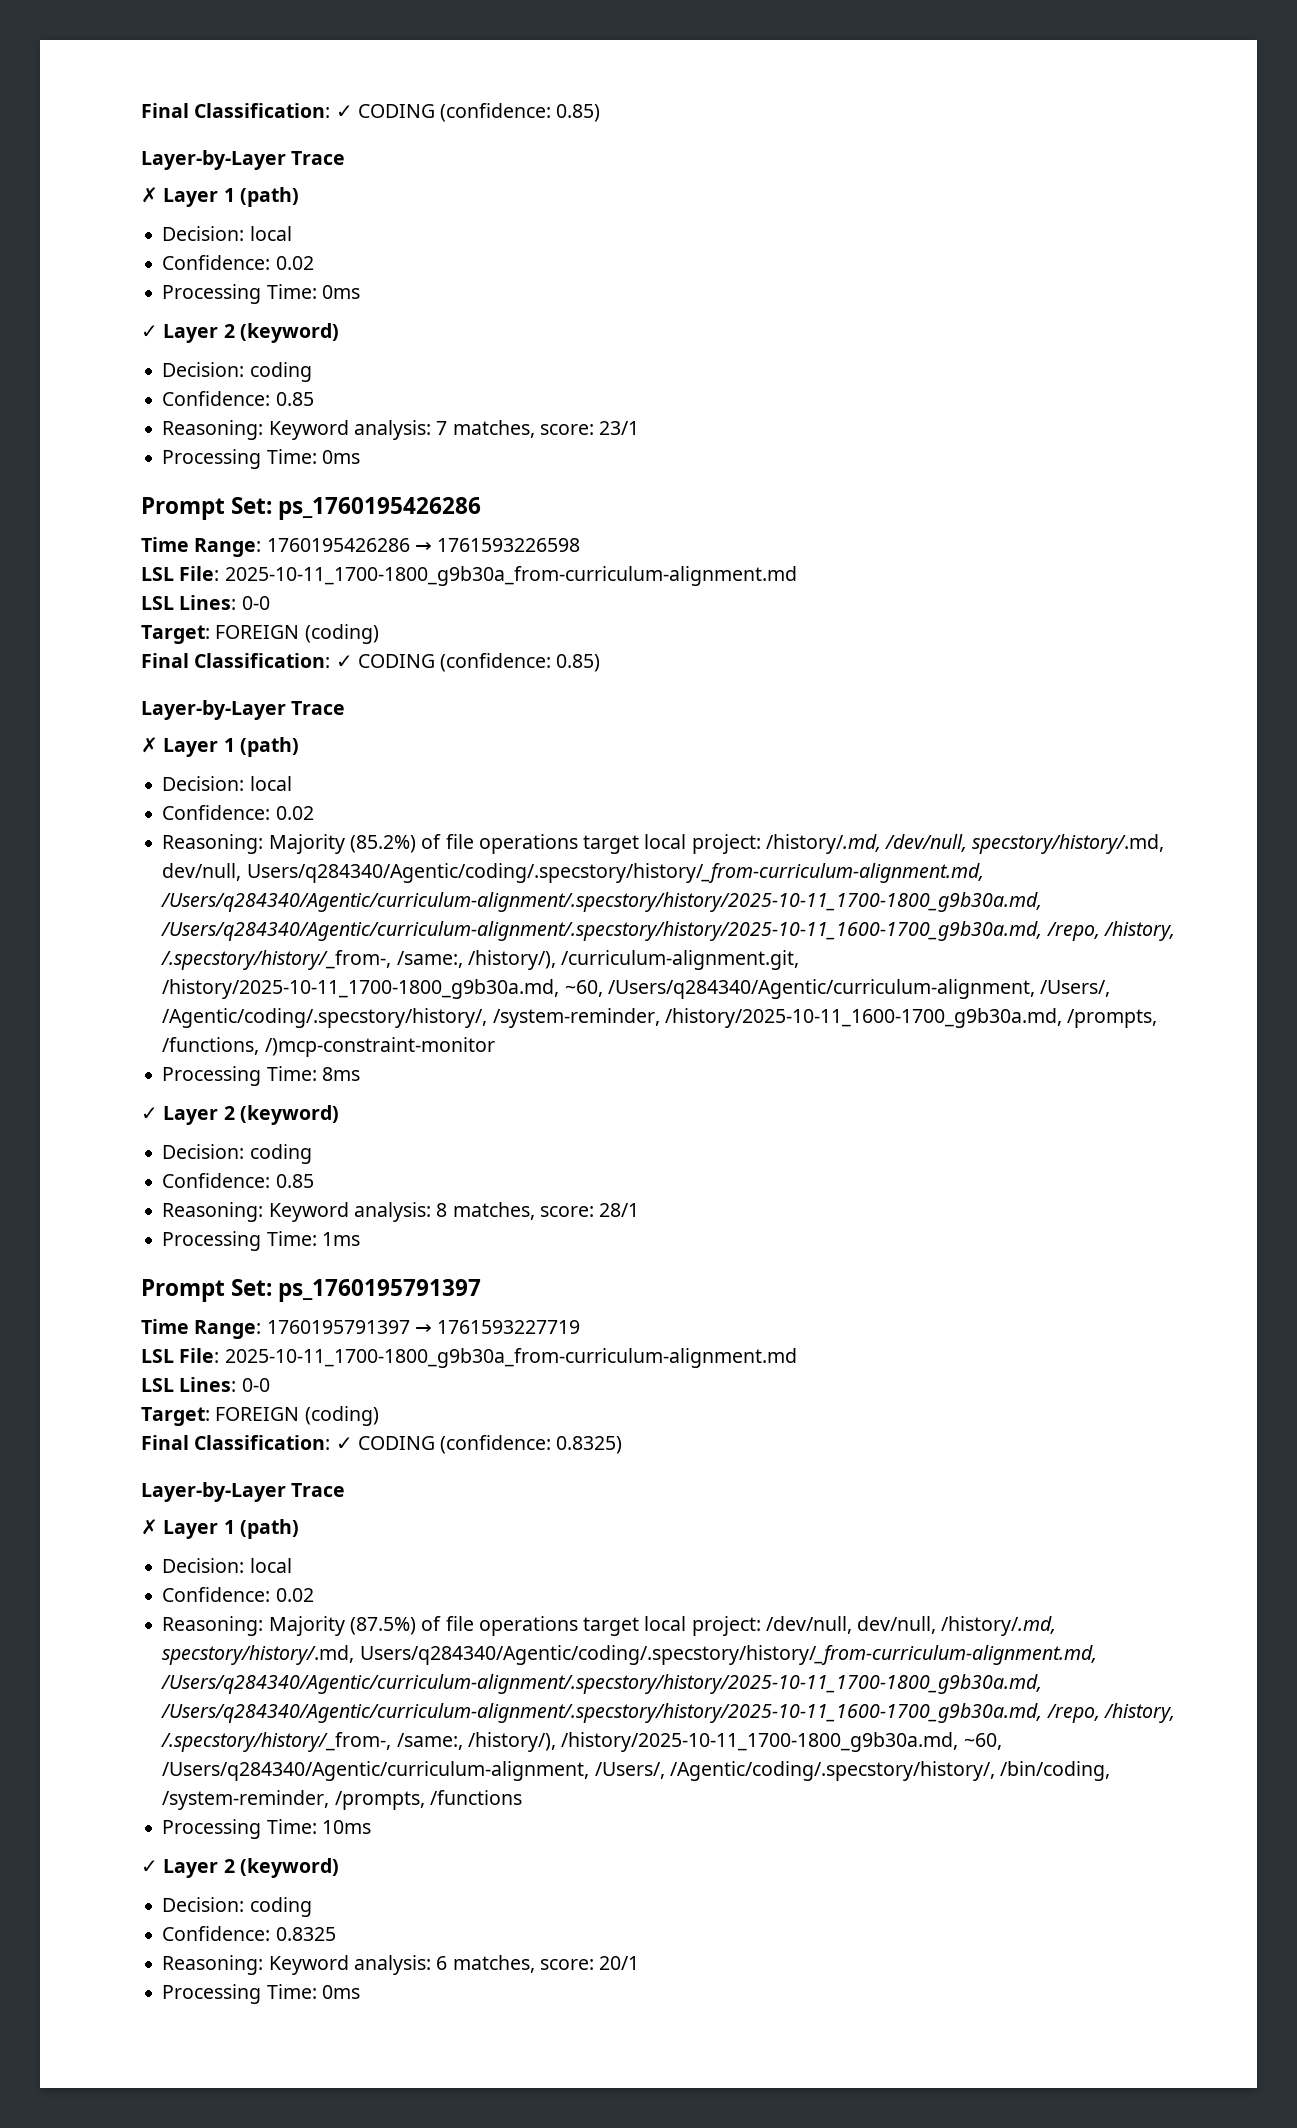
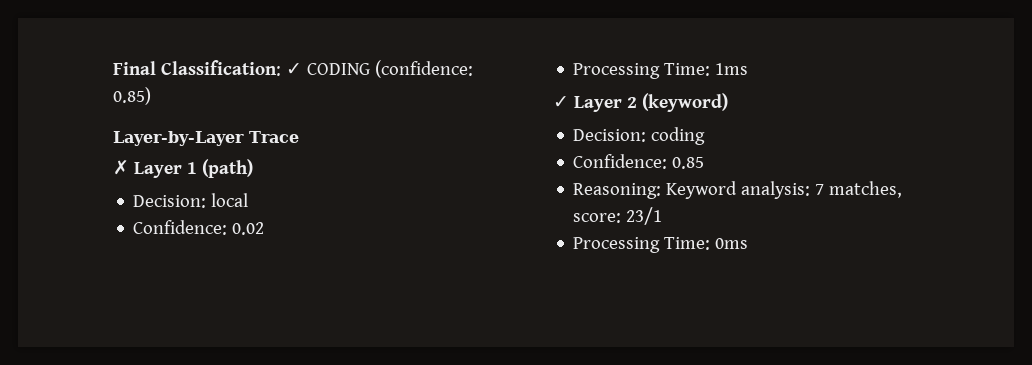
[321,285,360,299] 0ms -> [715,63,749,75] 1ms
[141,497,482,520] [141,537,581,557] [141,566,797,586] [141,595,270,610] [141,624,379,644] [141,653,601,672] [141,700,346,720] [141,737,299,757] [162,776,292,791] [162,805,314,820] [162,834,1165,854] [162,863,984,883] [161,892,1043,912] [161,921,1175,941] [161,950,800,970] [162,979,1111,999] [162,1008,1158,1028] [162,1037,495,1057] [162,1066,360,1086] [141,1105,339,1125] [162,1144,312,1164] [162,1173,314,1188] [162,1202,640,1222] [162,1231,360,1251] [141,1279,482,1302] [141,1319,581,1339] [141,1348,797,1368] [141,1377,270,1392] [141,1406,379,1426] [141,1435,623,1454] [141,1482,346,1502] [141,1519,299,1539] [162,1558,292,1573] [162,1587,314,1602] [162,1616,1057,1636] [162,1645,1097,1665] [161,1674,1043,1694] [161,1703,1175,1723] [161,1732,1002,1752] [162,1761,1111,1781] [162,1790,522,1810] [162,1819,371,1839] [141,1858,339,1878] [162,1897,312,1917] [162,1926,336,1941] [162,1955,640,1975] [162,1984,360,2004] // Prompt Set: ps_1760195426286 // Time Range: 1760195426286 → 1761593226598 // LSL File: 2025-10-11_1700-1800_g9b30a_from-curriculum-alignment.md // LSL Lines: 0-0 // Target: FOREIGN (coding) // Final Classification: ✓ CODING (confidence: 0.85) // Layer-by-Layer Trace // ✗ Layer 1 (path) // Decision: local // Confidence: 0.02 // Reasoning: Majority (85.2%) of file operations target local project: /history/.md, /dev/null, specstory/history/.md, dev/null, Users/q284340/Agentic/coding/.specstory/history/_from-curriculum-alignment.md, /Users/q284340/Agentic/curriculum-alignment/.specstory/history/2025-10-11_1700-1800_g9b30a.md, /Users/q284340/Agentic/curriculum-alignment/.specstory/history/2025-10-11_1600-1700_g9b30a.md, /repo, /history, /.specstory/history/_from-, /same:, /history/), /curriculum-alignment.git, /history/2025-10-11_1700-1800_g9b30a.md, ~60, /Users/q284340/Agentic/curriculum-alignment, /Users/, /Agentic/coding/.specstory/history/, /system-reminder, /history/2025-10-11_1600-1700_g9b30a.md, /prompts, /functions, /)mcp-constraint-monitor // Processing Time: 8ms // ✓ Layer 2 (keyword) // Decision: coding // Confidence: 0.85 // Reasoning: Keyword analysis: 8 matches, score: 28/1 // Processing Time: 1ms // Prompt Set: ps_1760195791397 // Time Range: 1760195791397 → 1761593227719 // LSL File: 2025-10-11_1700-1800_g9b30a_from-curriculum-alignment.md // LSL Lines: 0-0 // Target: FOREIGN (coding) // Final Classification: ✓ CODING (confidence: 0.8325) // Layer-by-Layer Trace // ✗ Layer 1 (path) // Decision: local // Confidence: 0.02 // Reasoning: Majority (87.5%) of file operations target local project: /dev/null, dev/null, /history/.md, specstory/history/.md, Users/q284340/Agentic/coding/.specstory/history/_from-curriculum-alignment.md, /Users/q284340/Agentic/curriculum-alignment/.specstory/history/2025-10-11_1700-1800_g9b30a.md, /Users/q284340/Agentic/curriculum-alignment/.specstory/history/2025-10-11_1600-1700_g9b30a.md, /repo, /history, /.specstory/history/_from-, /same:, /history/), /history/2025-10-11_1700-1800_g9b30a.md, ~60, /Users/q284340/Agentic/curriculum-alignment, /Users/, /Agentic/coding/.specstory/history/, /bin/coding, /system-reminder, /prompts, /functions // Processing Time: 10ms // ✓ Layer 2 (keyword) // Decision: coding // Confidence: 0.8325 // Reasoning: Keyword analysis: 6 matches, score: 20/1 // Processing Time: 0ms -> (749, 243) none

